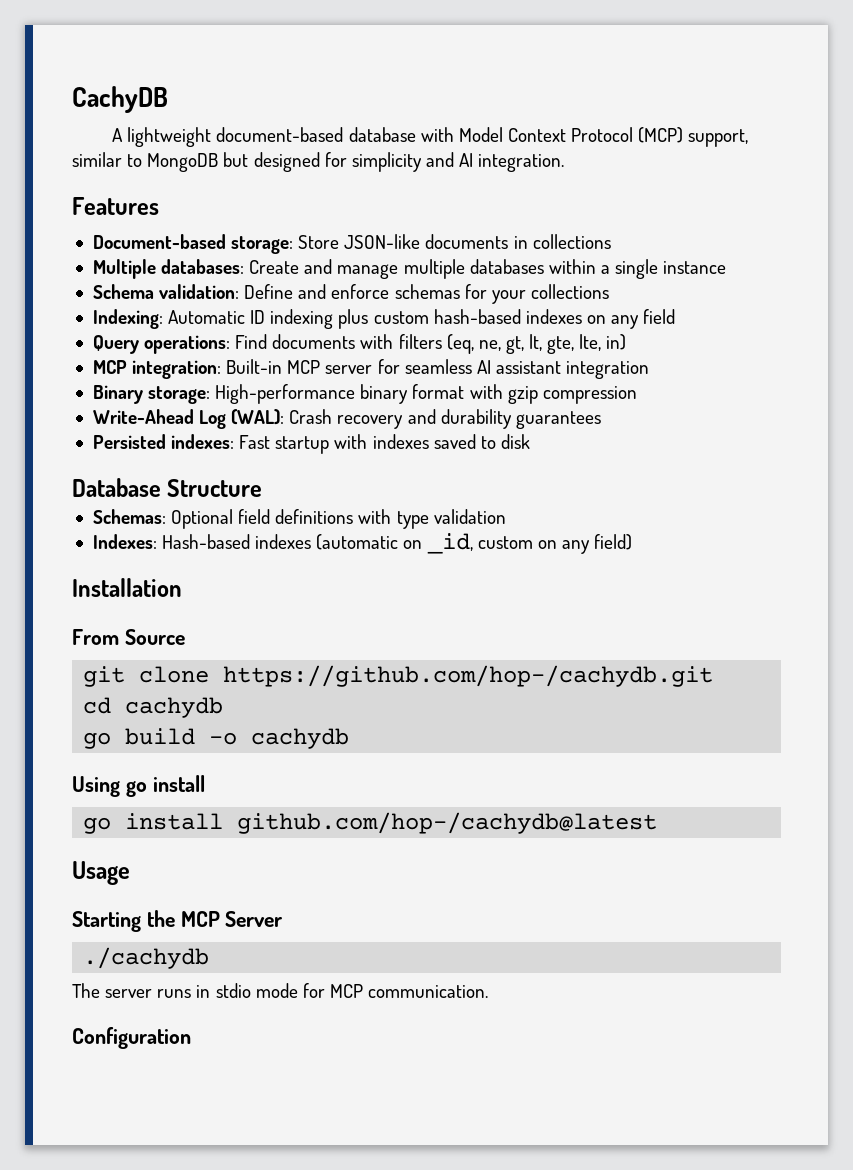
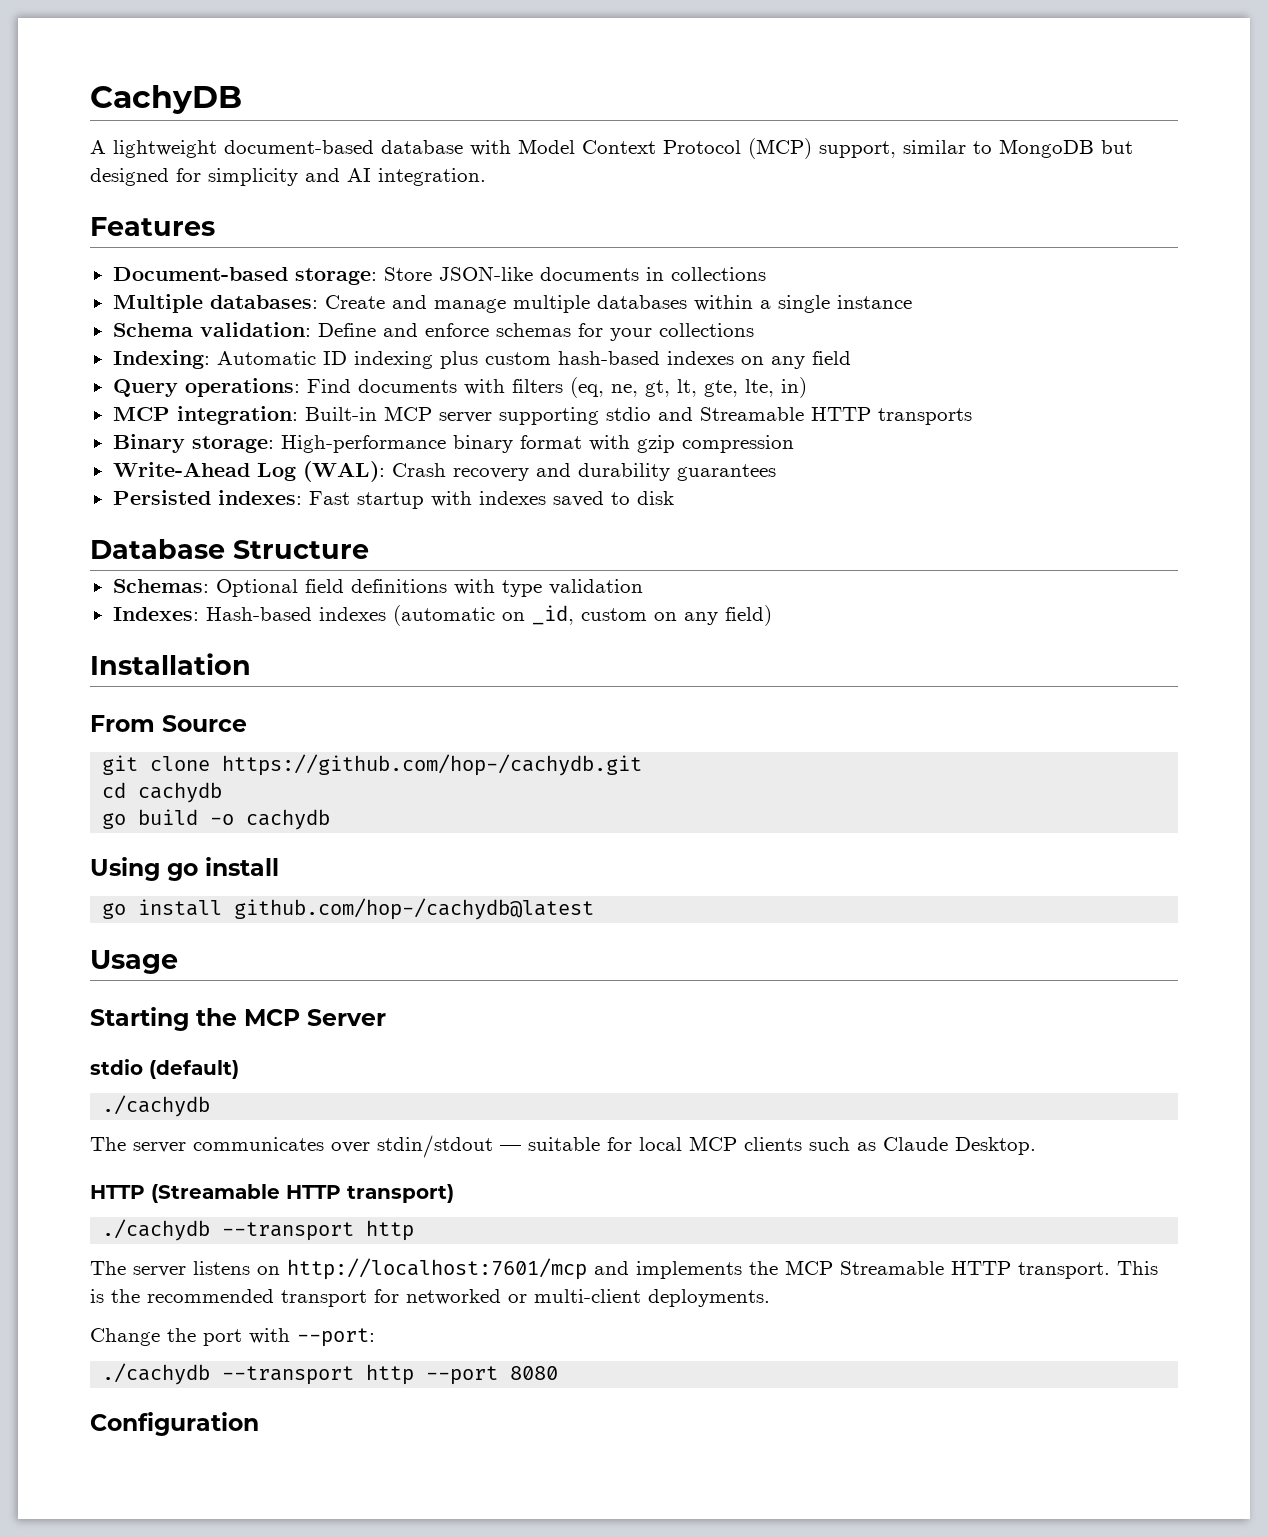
[377,359,650,379] for seamless AI assistant integration -> [498,407,972,425] supporting stdio and Streamable HTTP transports
(283, 919) none -> [90,1059,239,1079] // stdio (default)
[157,983,489,998] runs in stdio mode for MCP communication. -> [193,1135,1036,1158] [90,1184,454,1203] [102,1219,415,1241] [90,1258,1158,1280] [90,1289,770,1307] [90,1328,375,1347] [102,1363,559,1385] communicates over stdin/stdout — suitable for local MCP clients such as Claude Desktop. // HTTP (Streamable HTTP transport) // ./cachydb --transport http // The server listens on http://localhost:7601/mcp and implements the MCP Streamable HTTP transport. This is the recommended transport for networked or multi-client deployments. // Change the port with --port: // ./cachydb --transport http --port 8080

